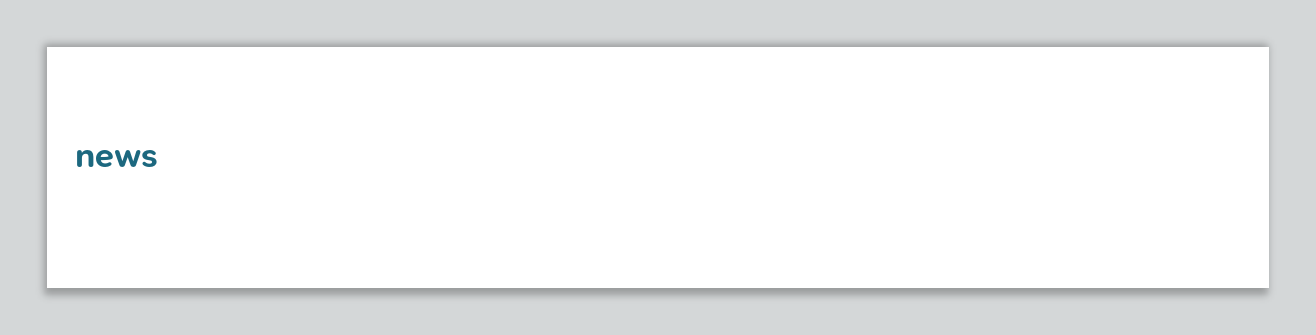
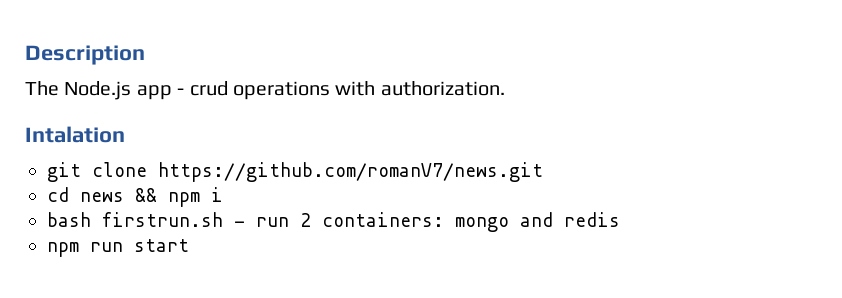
[75,150,158,168] news -> [25,45,145,65] [25,81,505,100] [25,126,125,143] [47,162,543,182] [47,187,223,207] [47,212,620,232] [47,239,189,257] Description // The Node.js app - crud operations with authorization. // Intalation // git clone https://github.com/romanV7/news.git // cd news && npm i // bash firstrun.sh - run 2 containers: mongo and redis // npm run start

